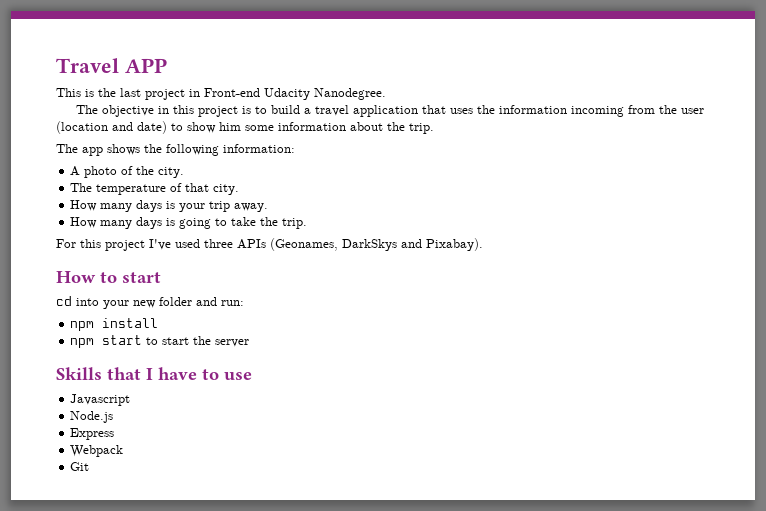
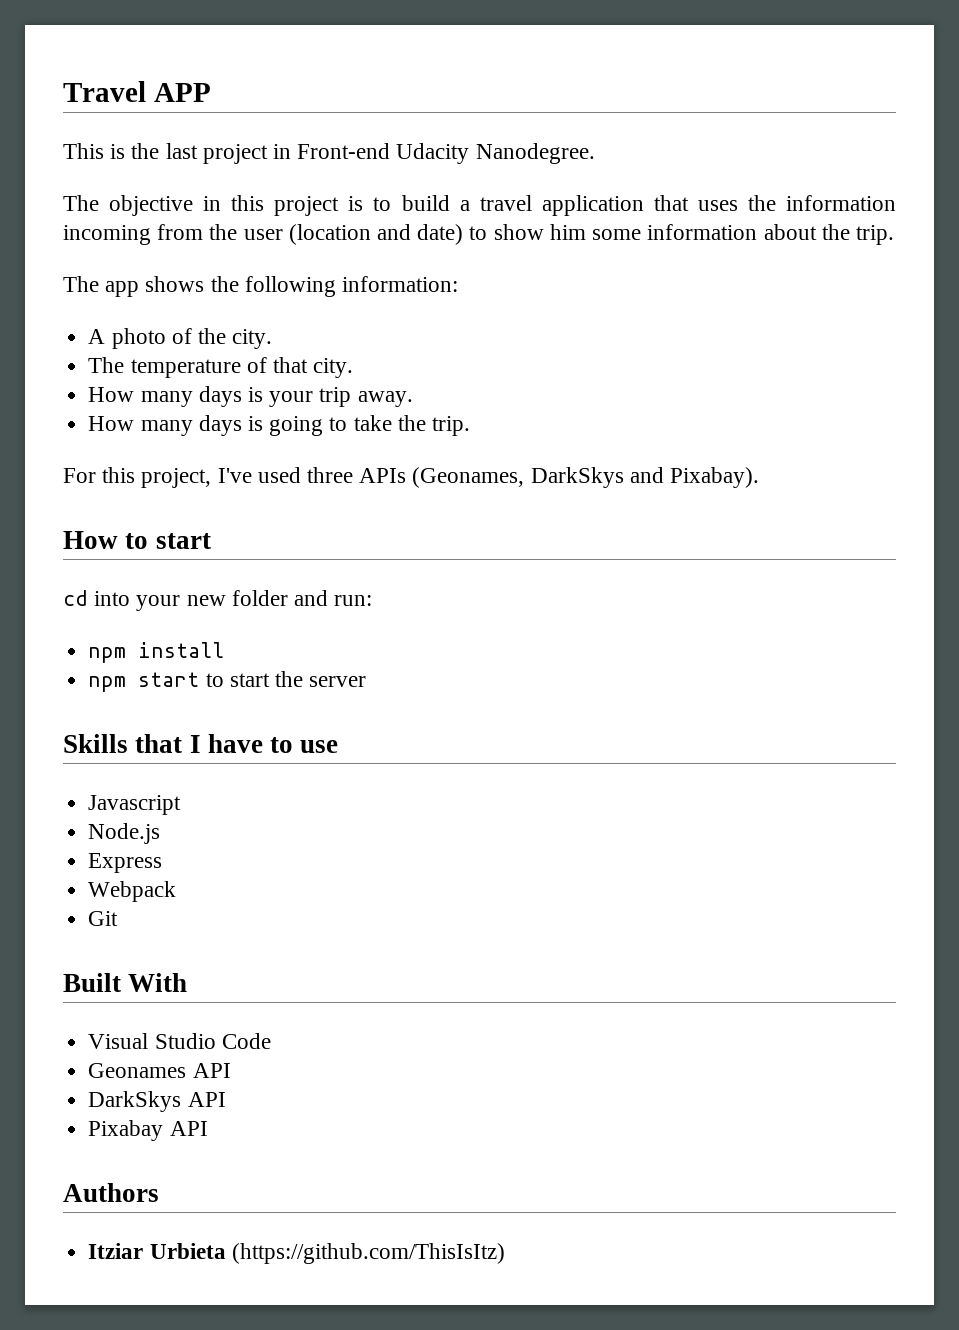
[105,240,145,251] project -> [141,468,212,488] project,
(90, 466) none -> [63,973,188,992] [88,1033,271,1049] [88,1063,231,1078] [88,1091,226,1112] [88,1120,208,1141] [63,1183,159,1202] [88,1243,505,1264] // Built With // Visual Studio Code // Geonames API // DarkSkys API // Pixabay API // Authors // Itziar Urbieta (https://github.com/ThisIsItz)

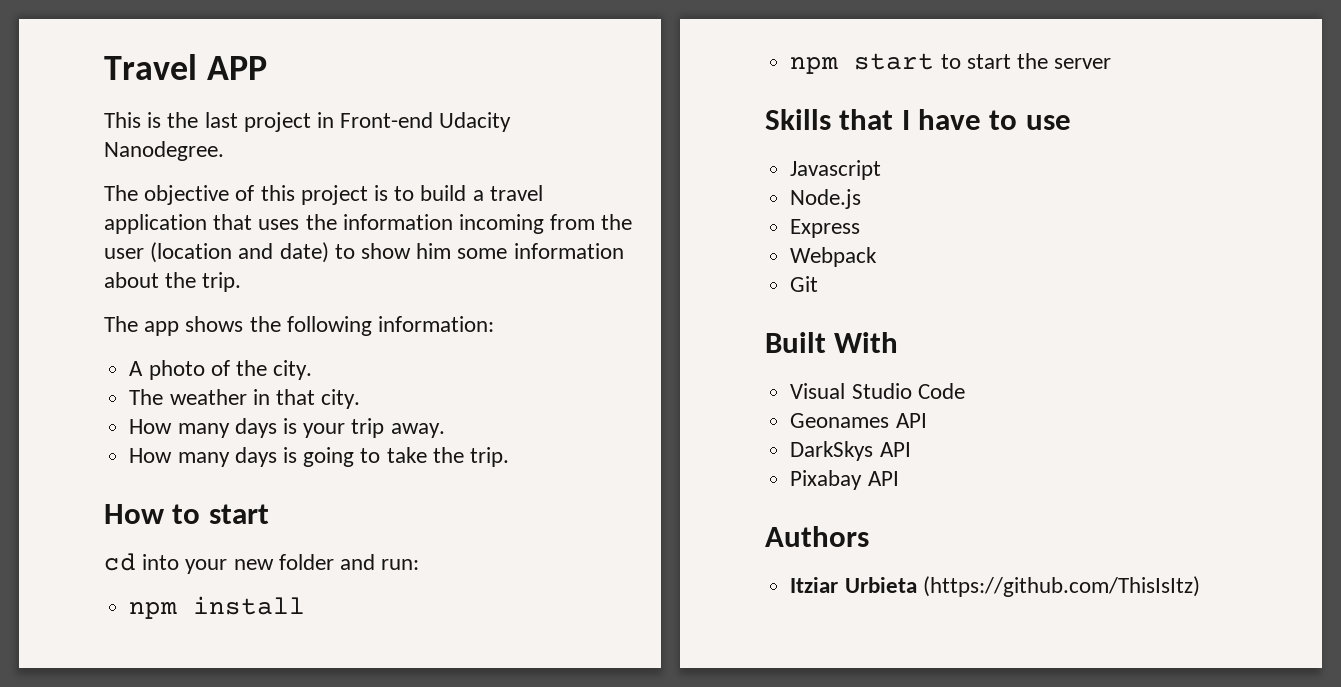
[203,196,222,211] in -> [235,185,255,201] of
[130,357,267,378] temperature of -> [169,389,270,405] weather in
[63,467,760,488] // For this project, I've used three APIs (Geonames, DarkSkys and Pixabay). -> (509, 457) none

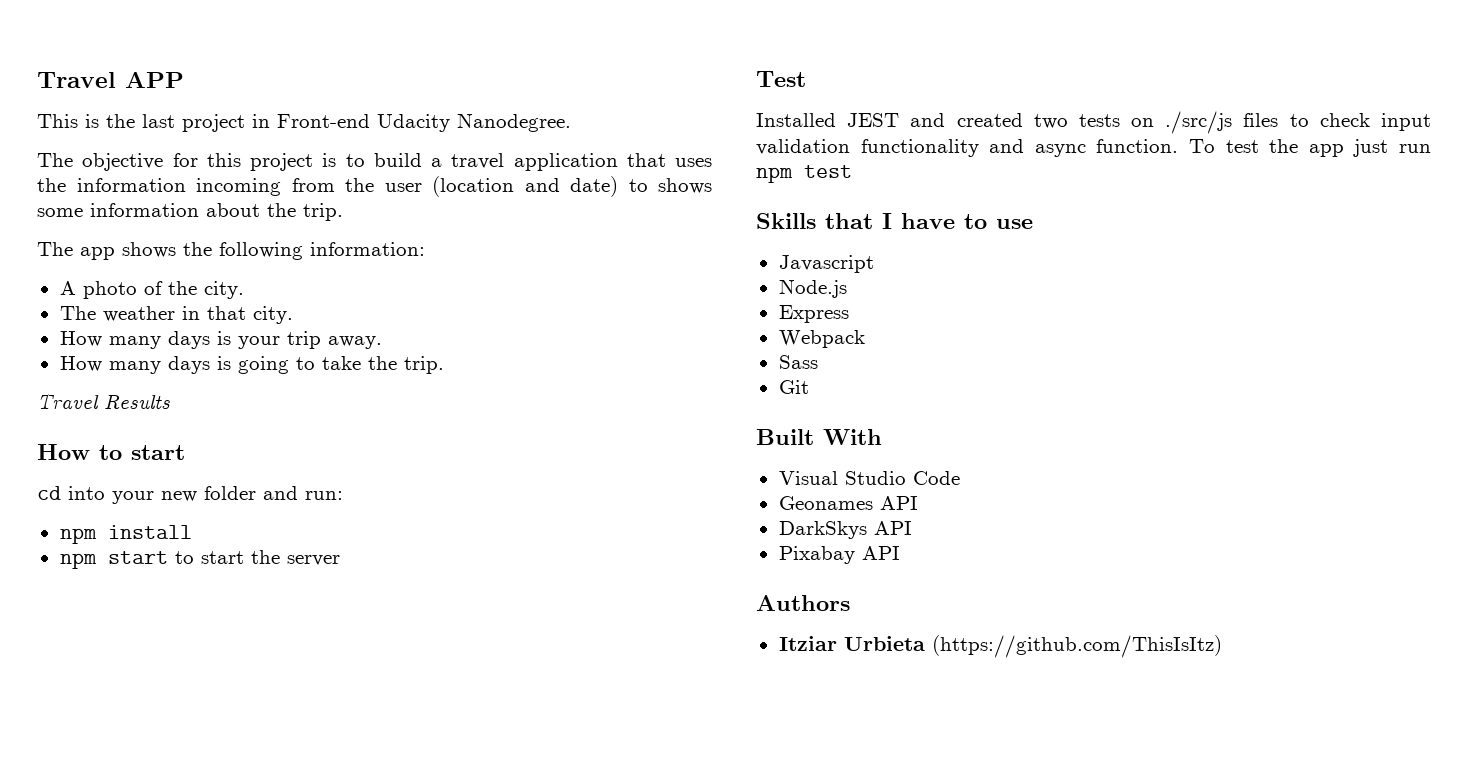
[235,185,255,201] of -> [172,153,198,167] for
[361,243,452,259] show him -> [658,178,712,194] shows
(509, 457) none -> [37,393,170,409] // Travel Results
(1112, 63) none -> [756,71,806,87] [756,111,1431,134] [756,139,1431,157] [756,165,852,183] // Test // Installed JEST and created two tests on ./src/js files to check input validation functionality and async function. To test the app just run npm test
(878, 257) none -> [778,355,818,369] // Sass

